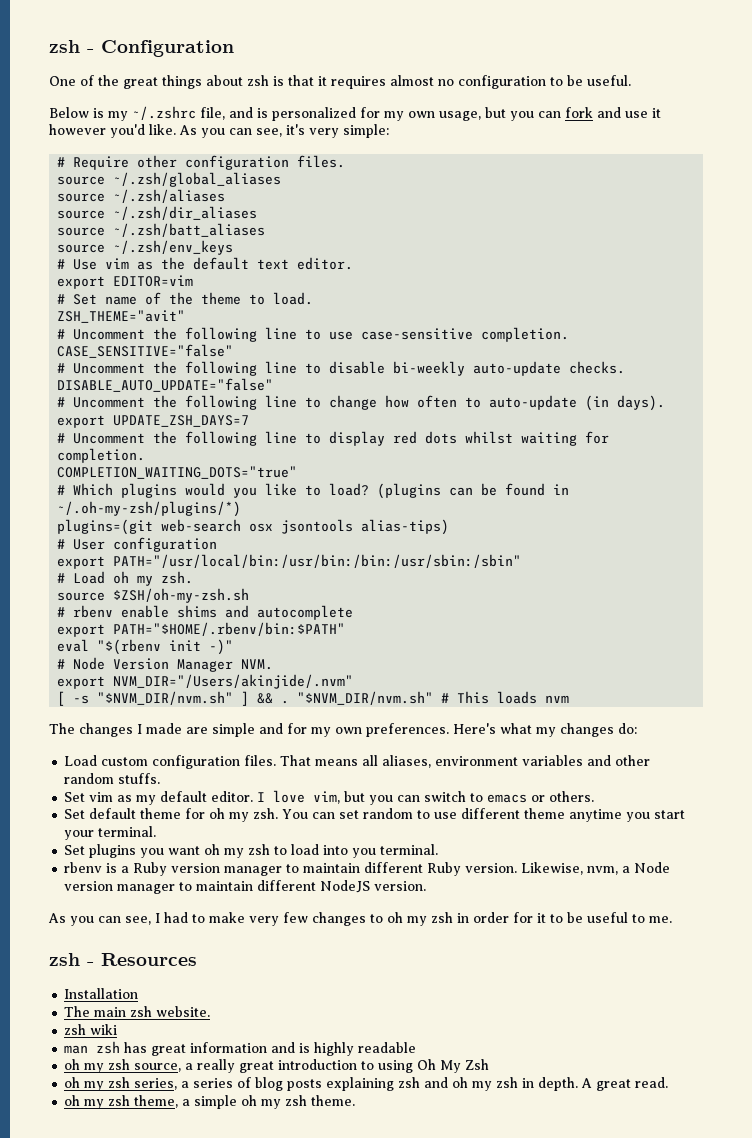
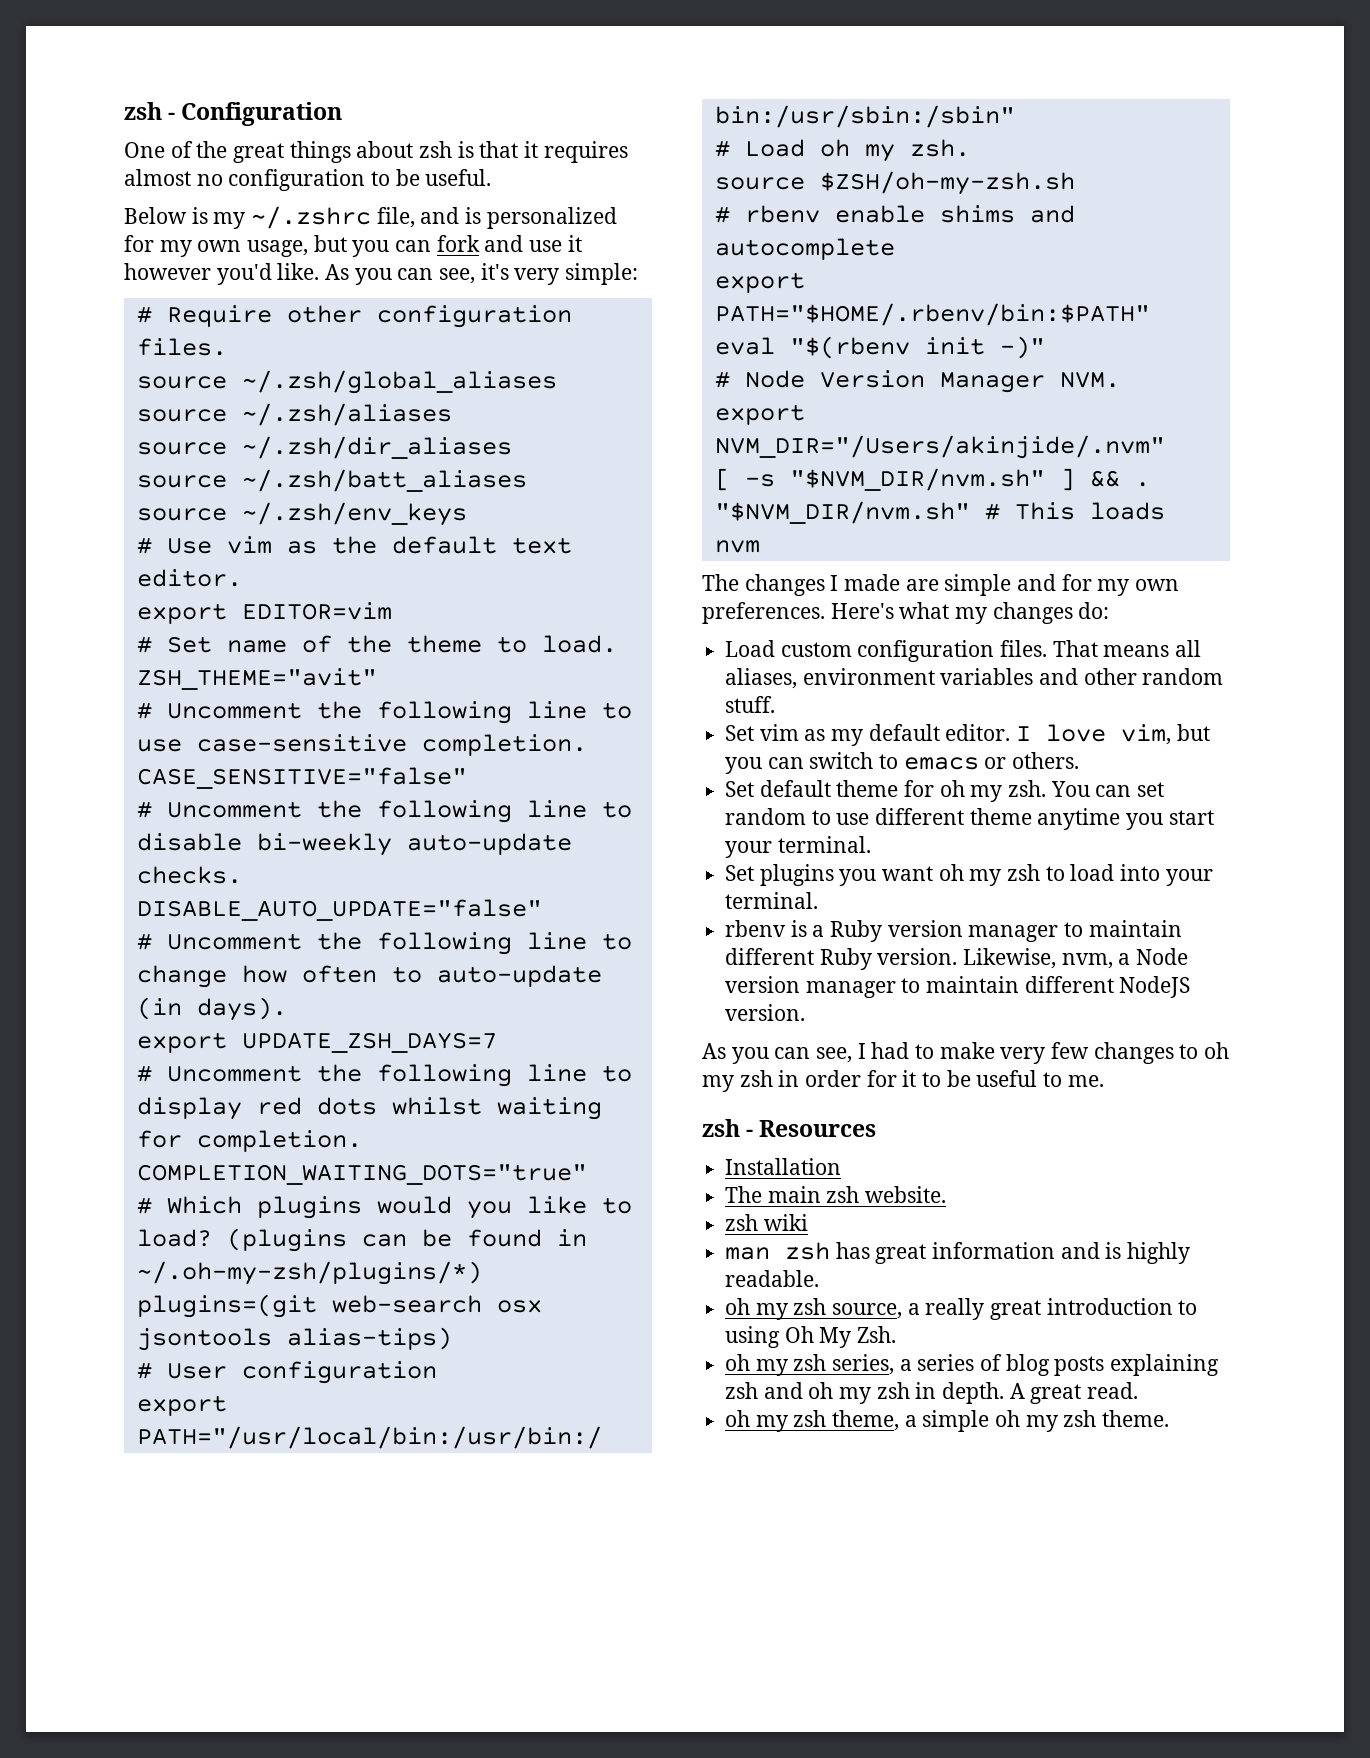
[118,773,161,784] stuffs. -> [725,696,776,713] stuff.
[352,848,377,858] you -> [1165,869,1213,886] your
[358,1042,417,1053] readable -> [725,1270,820,1287] readable.
[465,1059,490,1070] Zsh -> [857,1326,897,1343] Zsh.

